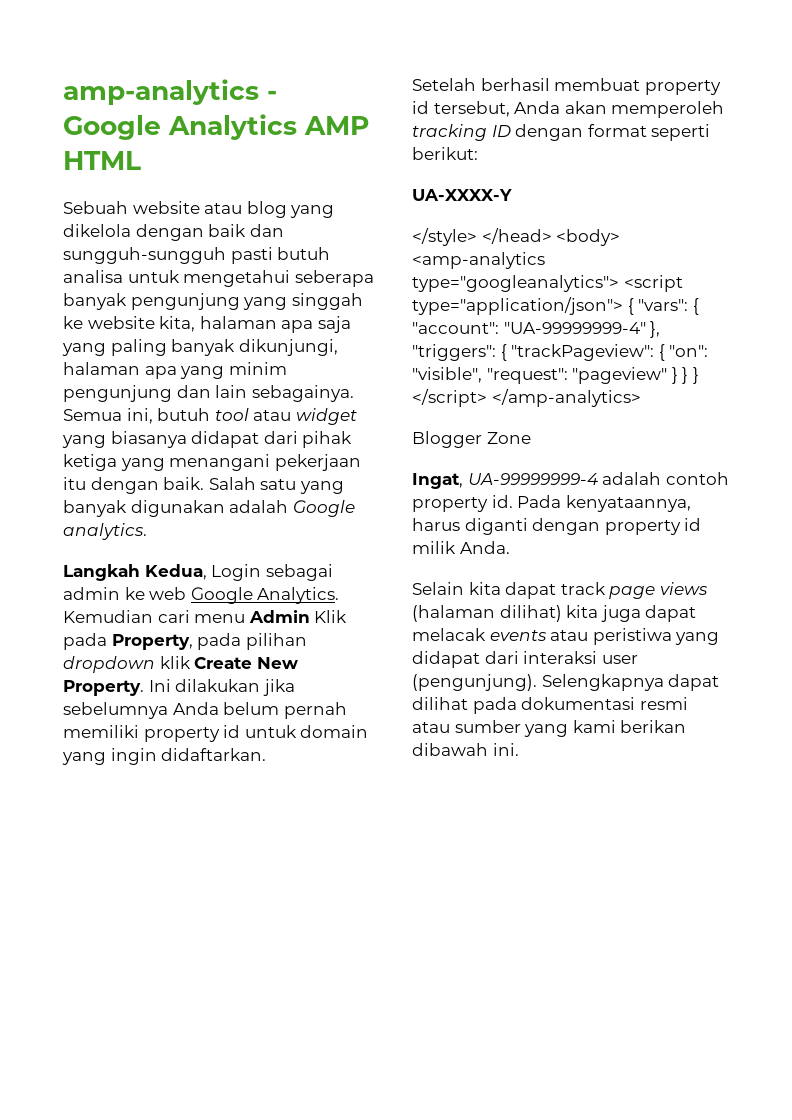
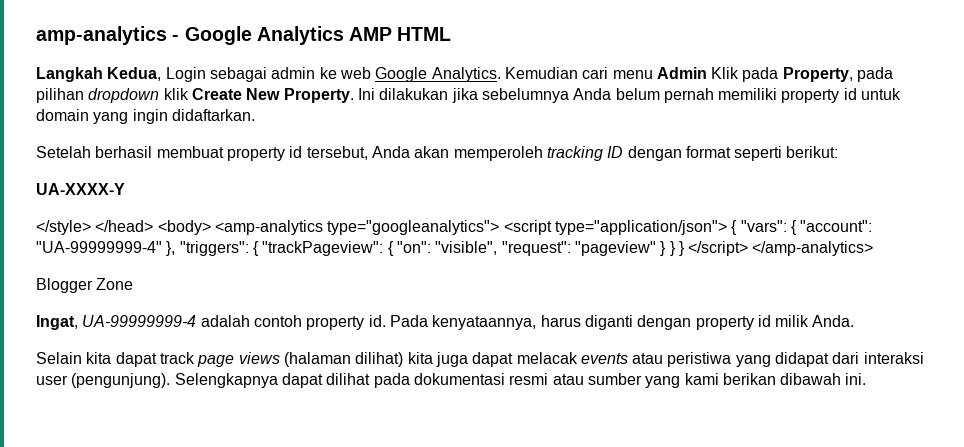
[63,201,335,218] [63,224,284,241] [63,247,331,264] [63,270,374,287] [63,293,363,310] [63,316,351,333] [62,339,338,356] [63,362,287,379] [63,385,354,402] [63,408,357,425] [62,431,353,448] [63,454,361,471] [63,477,344,494] [63,500,355,517] [63,523,147,540] // Sebuah website atau blog yang dikelola dengan baik dan sungguh-sungguh pasti butuh analisa untuk mengetahui seberapa banyak pengunjung yang singgah ke website kita, halaman apa saja yang paling banyak dikunjungi, halaman apa yang minim pengunjung dan lain sebagainya. Semua ini, butuh tool atau widget yang biasanya didapat dari pihak ketiga yang menangani pekerjaan itu dengan baik. Salah satu yang banyak digunakan adalah Google analytics. -> (452, 34) none

